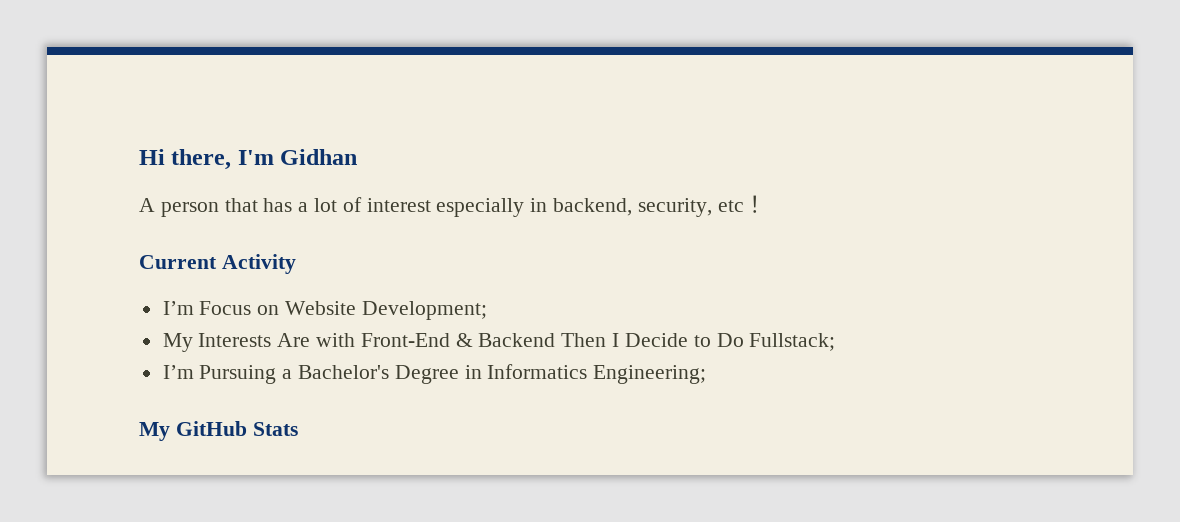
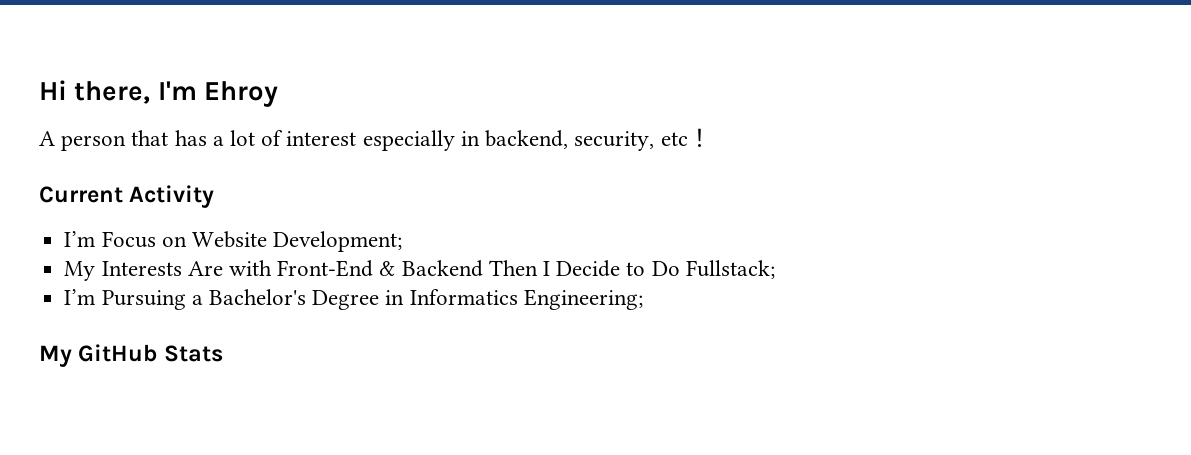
[280,149,358,165] Gidhan -> [204,81,279,107] Ehroy

